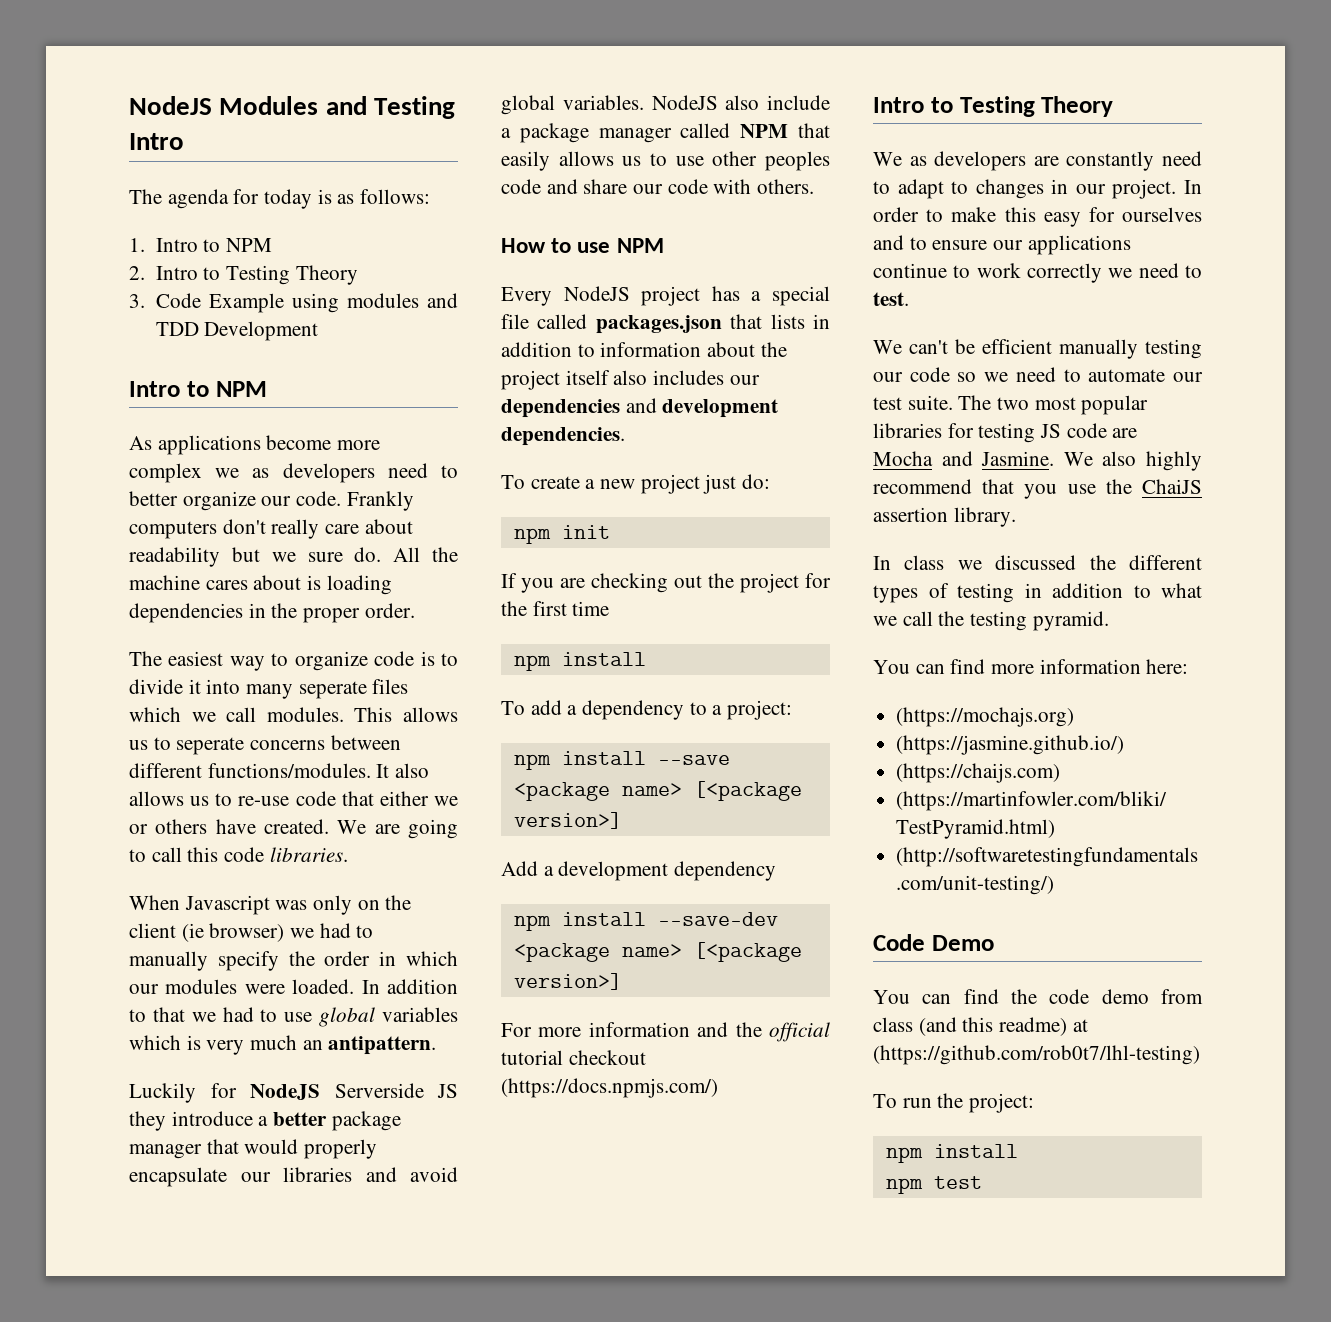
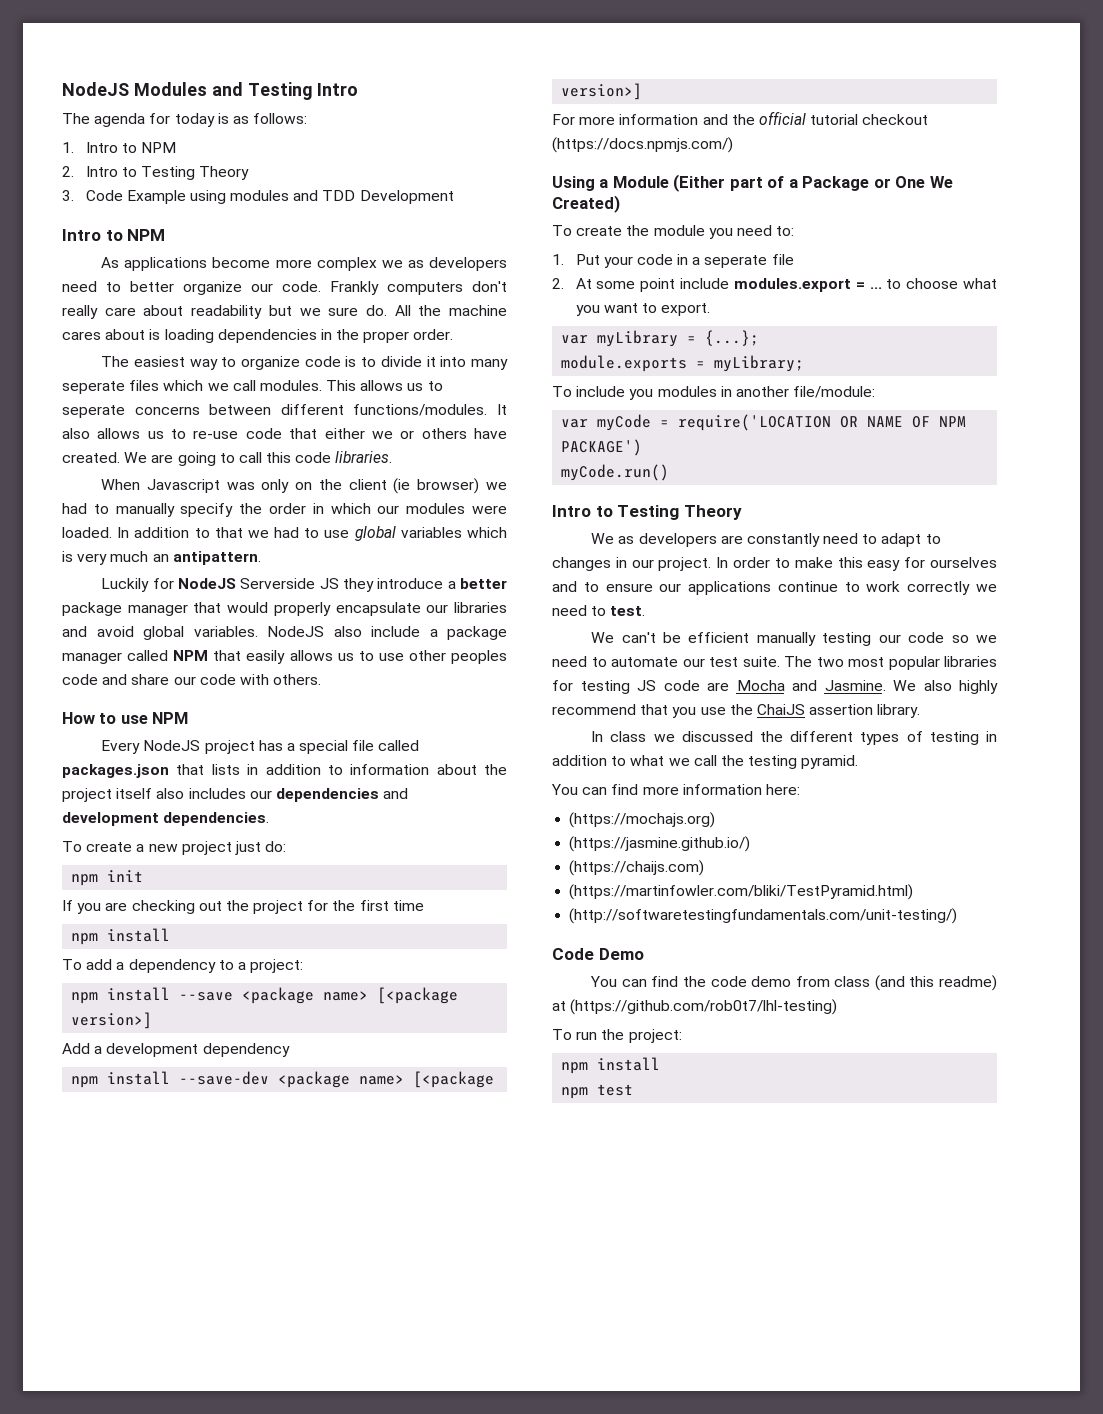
(718, 1088) none -> [552,174,953,192] [552,195,620,213] [552,225,795,239] [552,254,794,268] [552,278,997,292] [575,303,711,316] [561,330,760,347] [561,355,805,372] [552,386,876,400] [561,414,967,431] [561,439,643,456] [561,464,670,481] // Using a Module (Either part of a Package or One We Created) // To create the module you need to: // 1. Put your code in a seperate file // 2. At some point include modules.export = ... to choose what you want to export. // var myLibrary = {...}; // module.exports = myLibrary; // To include you modules in another file/module: // var myCode = require('LOCATION OR NAME OF NPM PACKAGE') // myCode.run()

